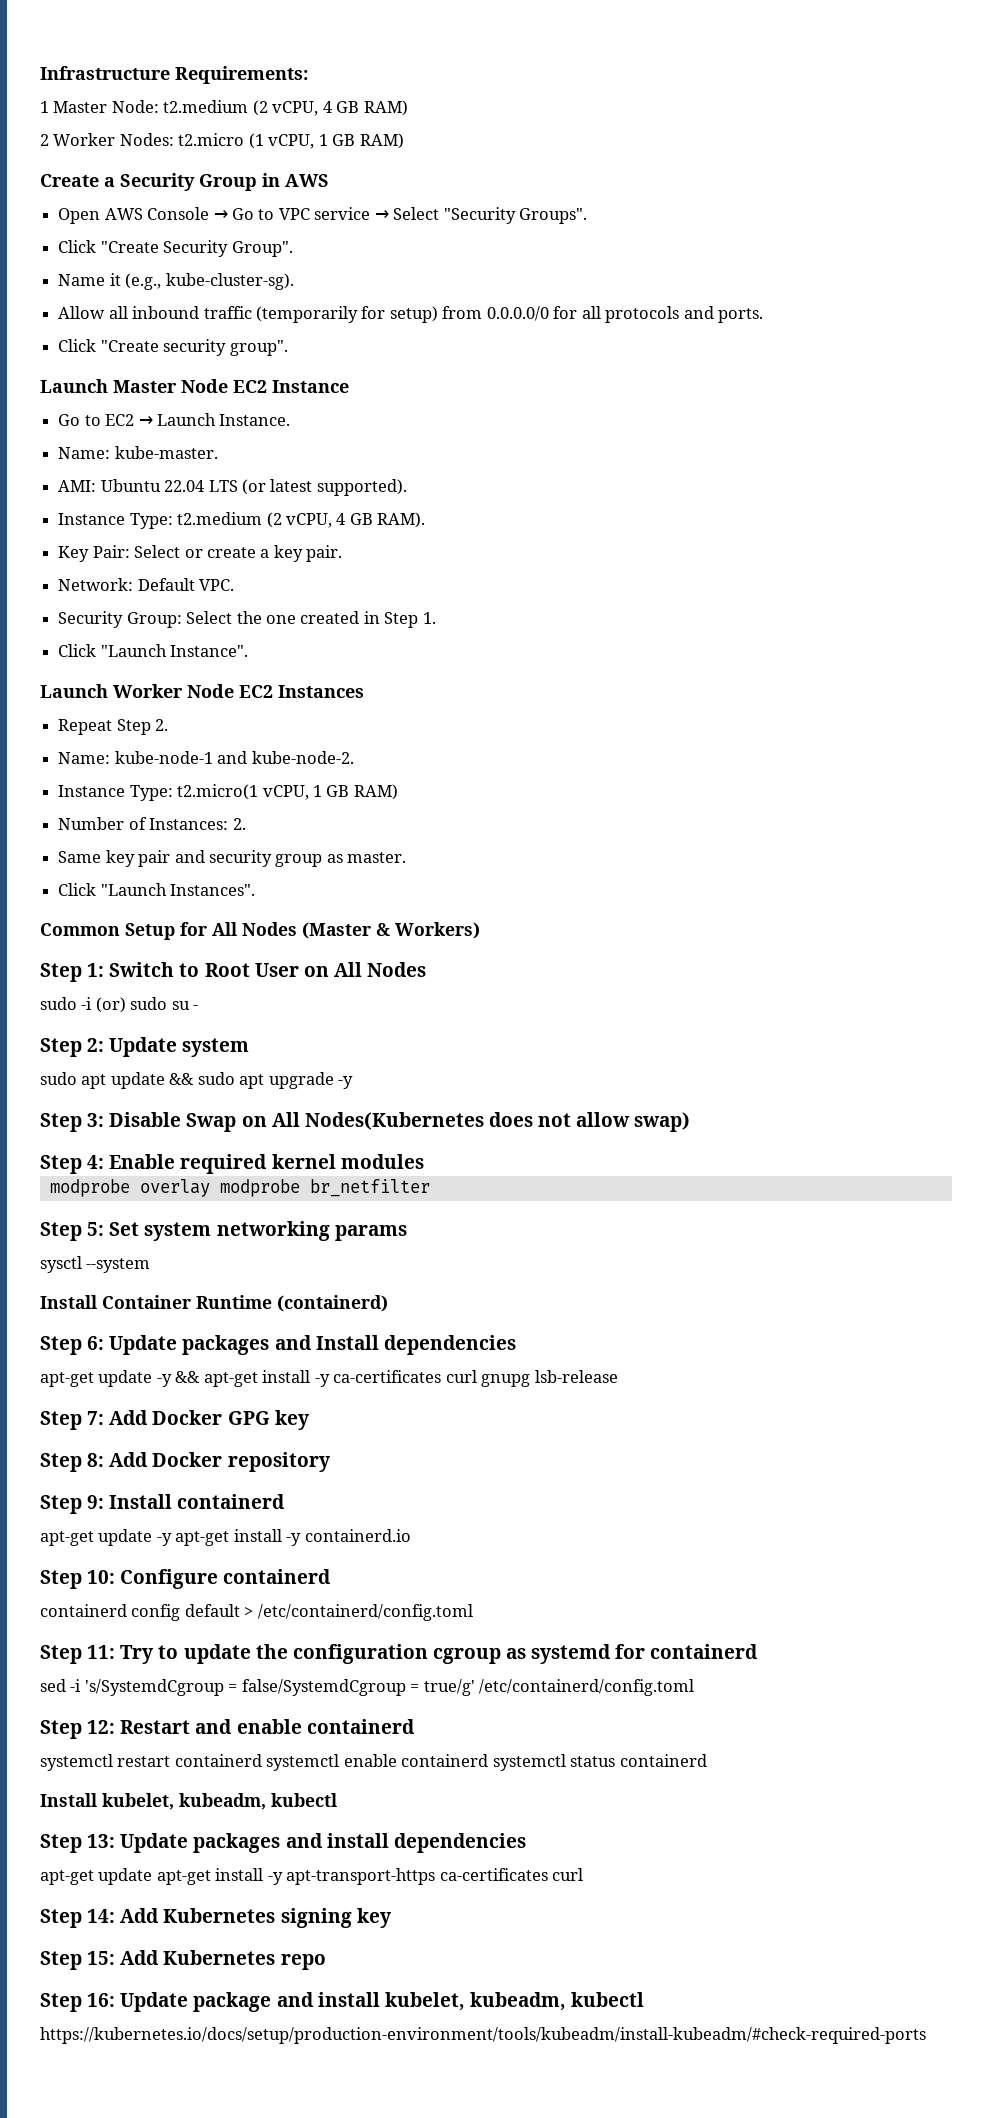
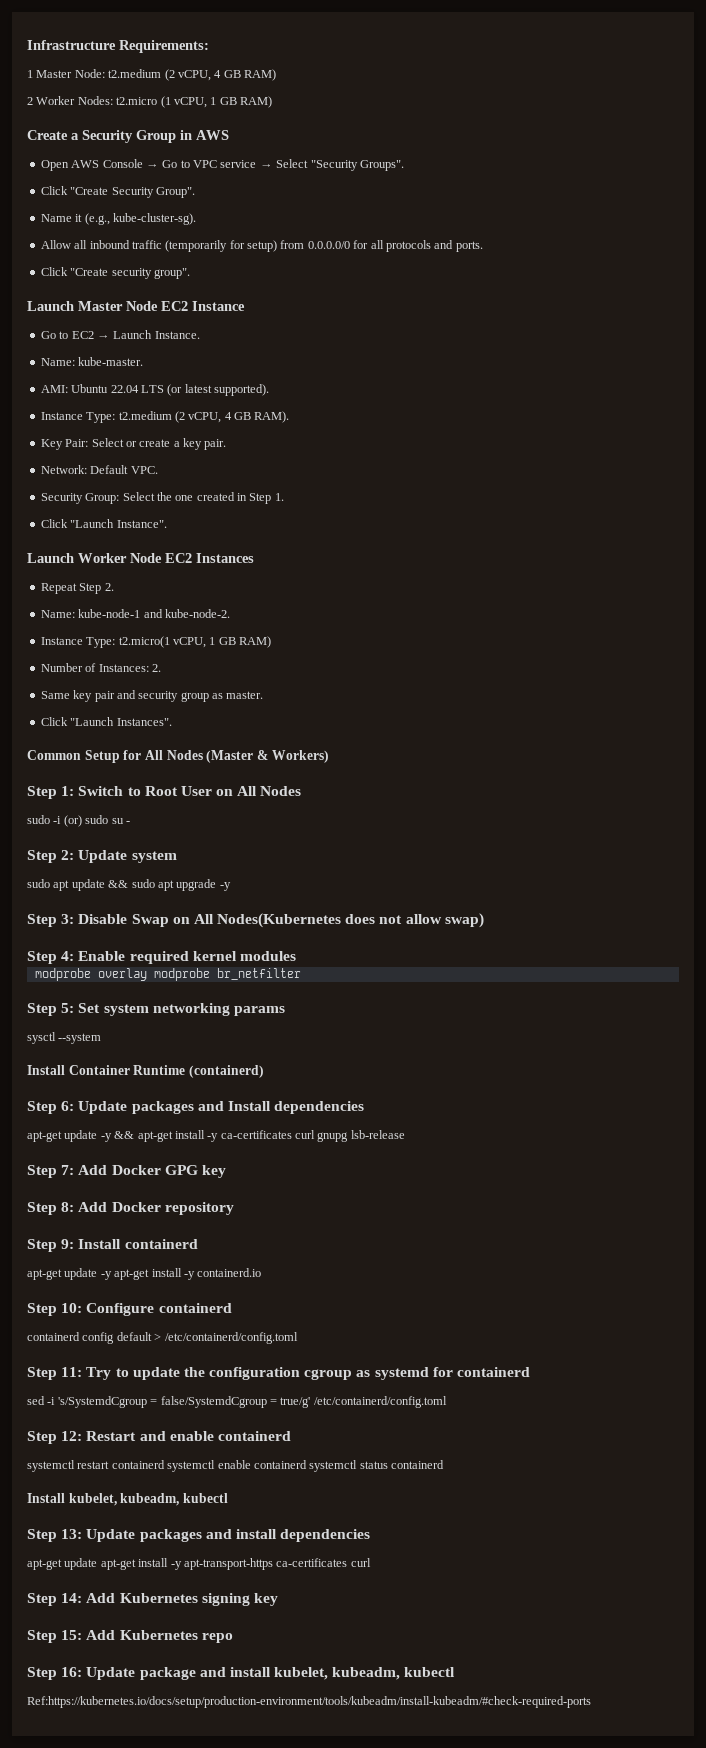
[40,2027,926,2044] https://kubernetes.io/docs/setup/production-environment/tools/kubeadm/install-kubeadm/#check-required-ports -> [27,1696,591,1708] Ref:https://kubernetes.io/docs/setup/production-environment/tools/kubeadm/install-kubeadm/#check-required-ports

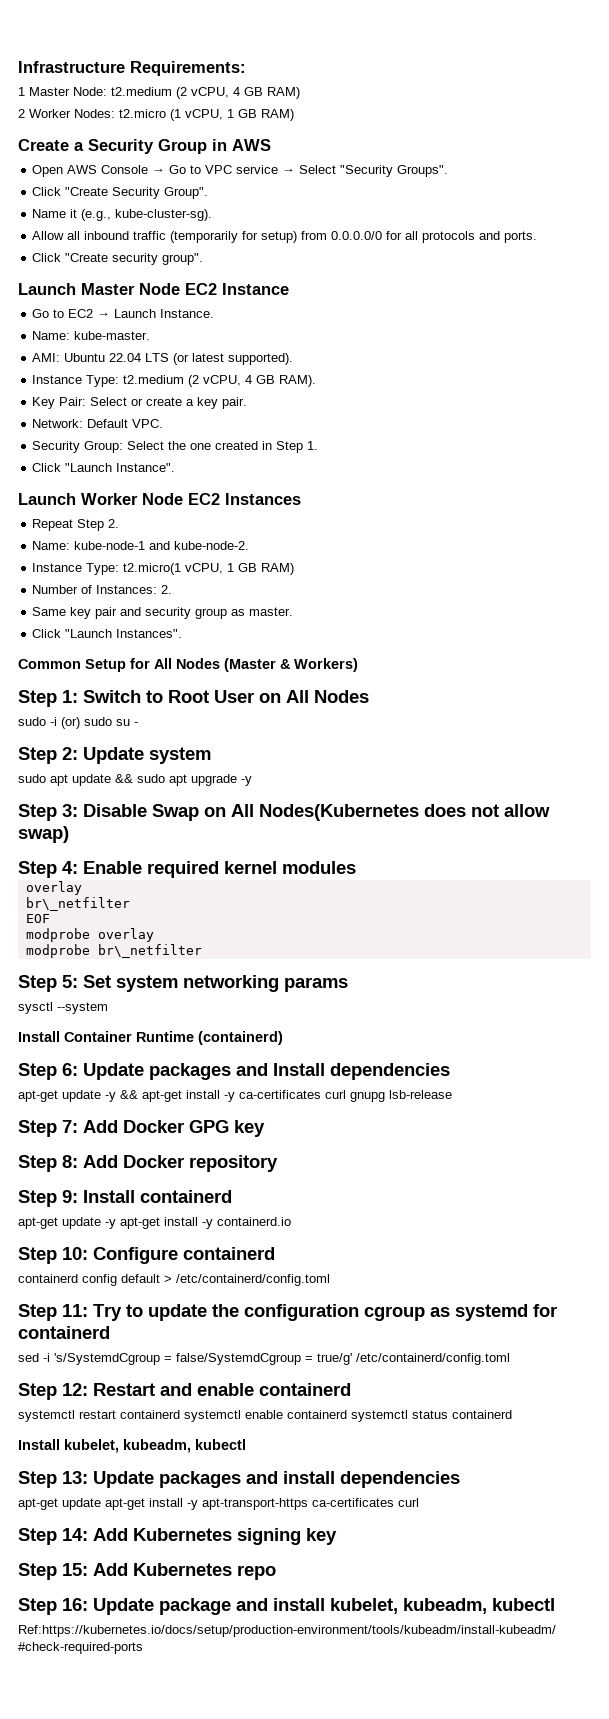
(296, 956) none -> [25,881,82,895] [25,897,130,911] [25,914,50,923] // overlay // br\_netfilter // EOF
[153,968,301,981] modprobe br_netfilter -> [25,944,202,958] // modprobe br\_netfilter

